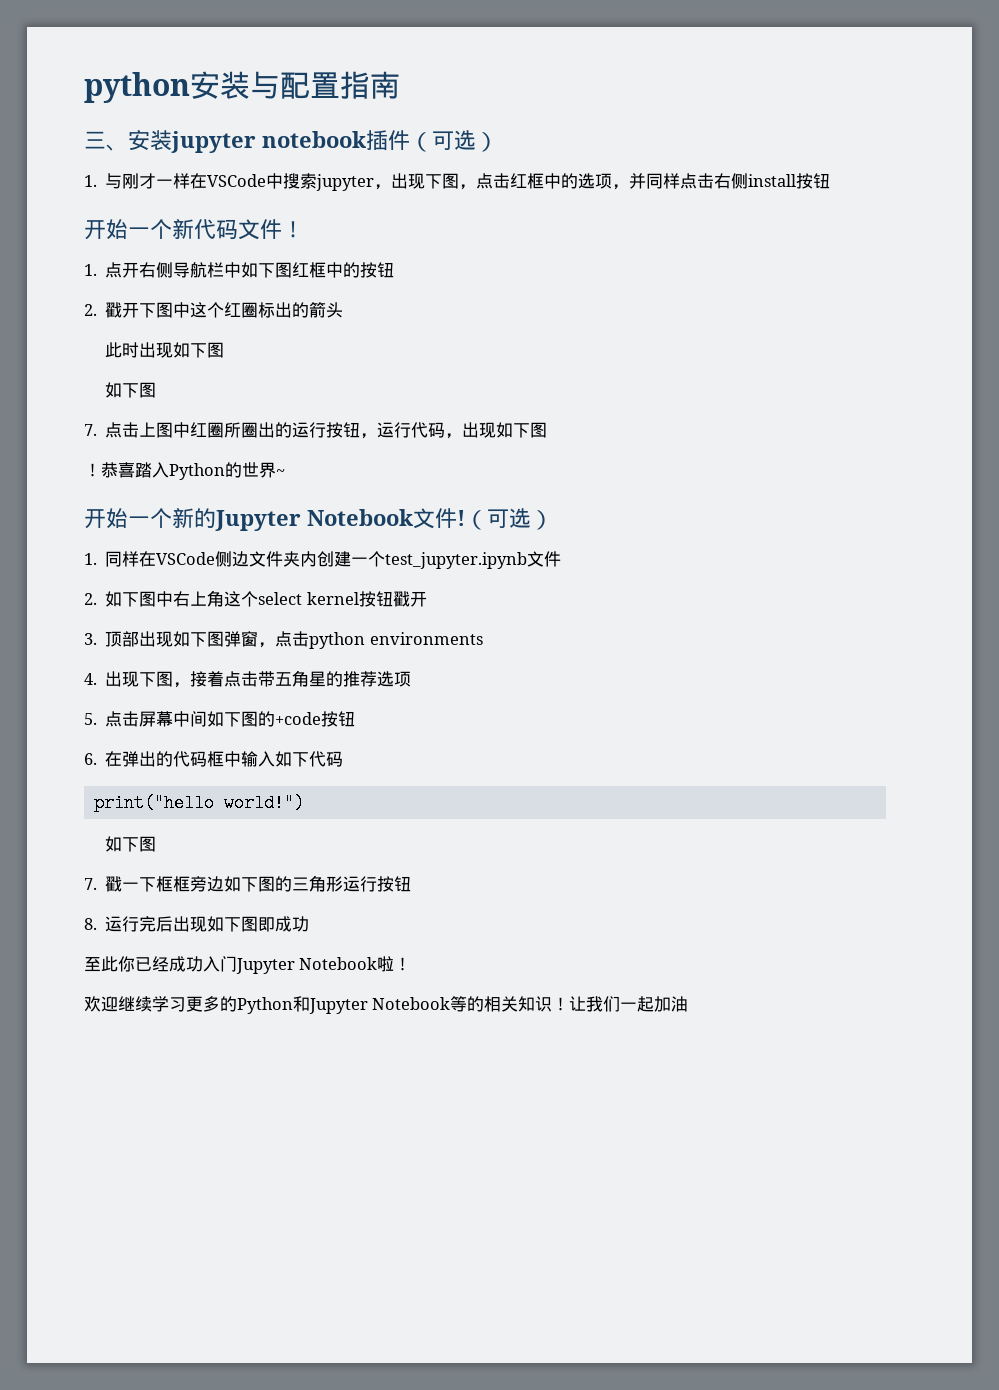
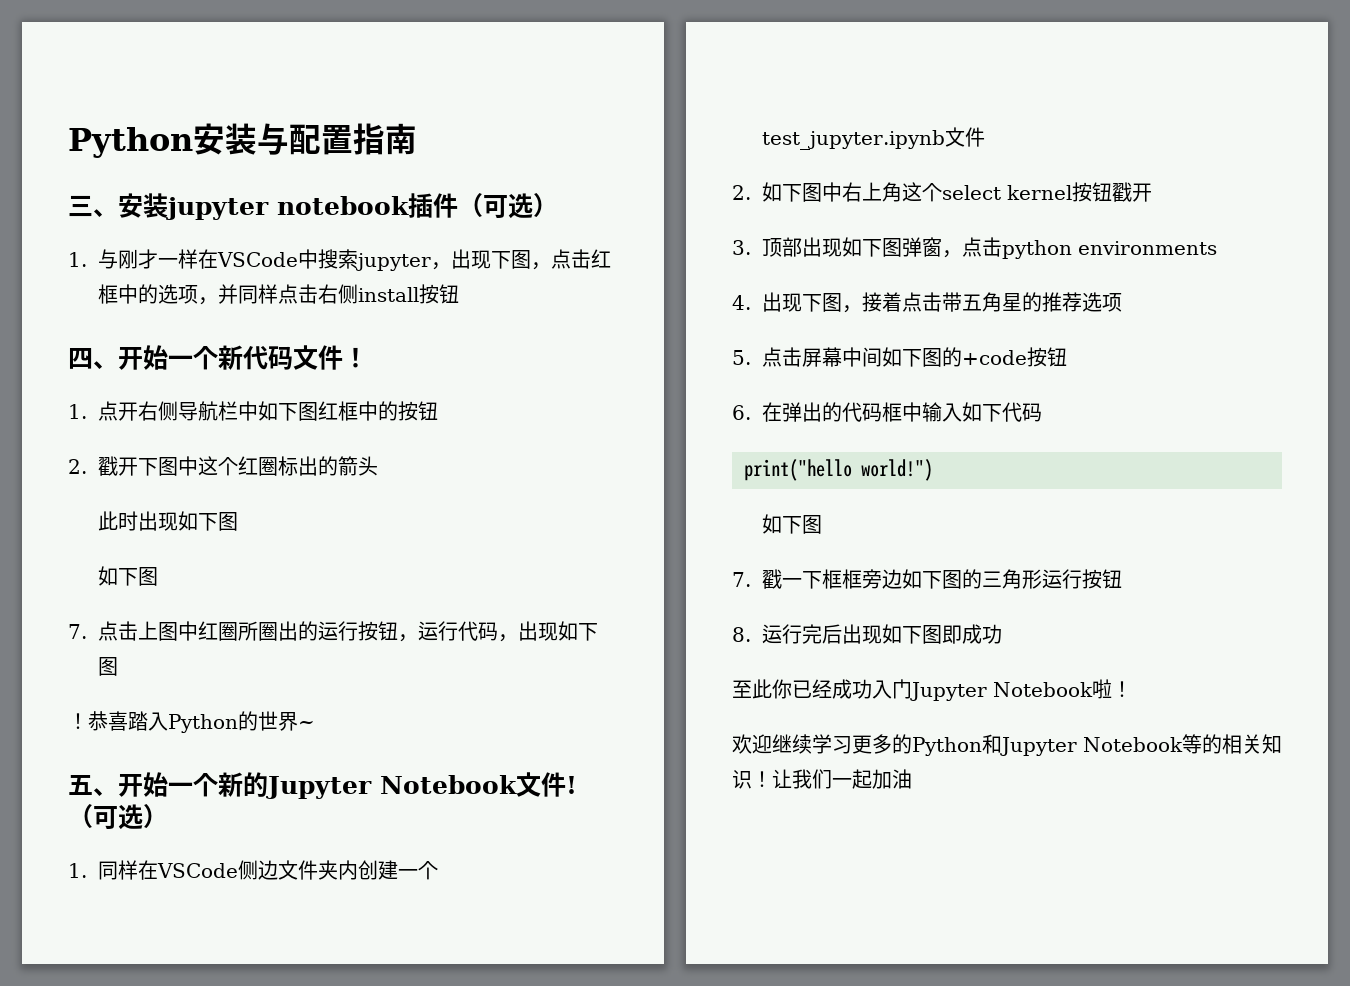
[84,72,190,103] python -> [68,127,193,158] Python
(831, 181) none -> [68,348,118,369] 四、
(285, 472) none -> [68,775,118,796] 五、

